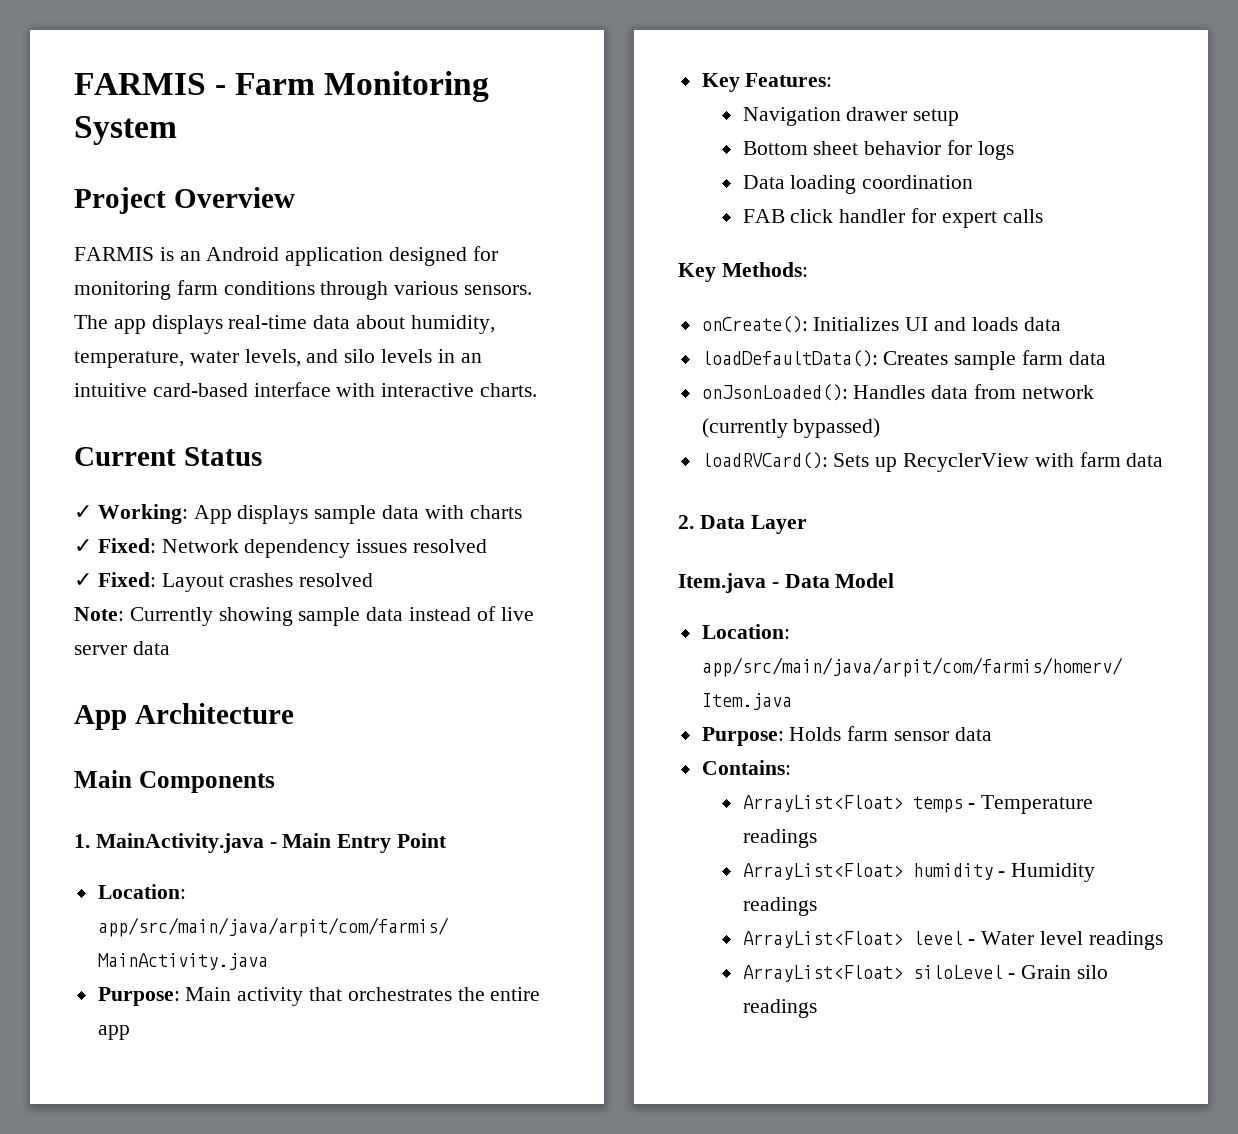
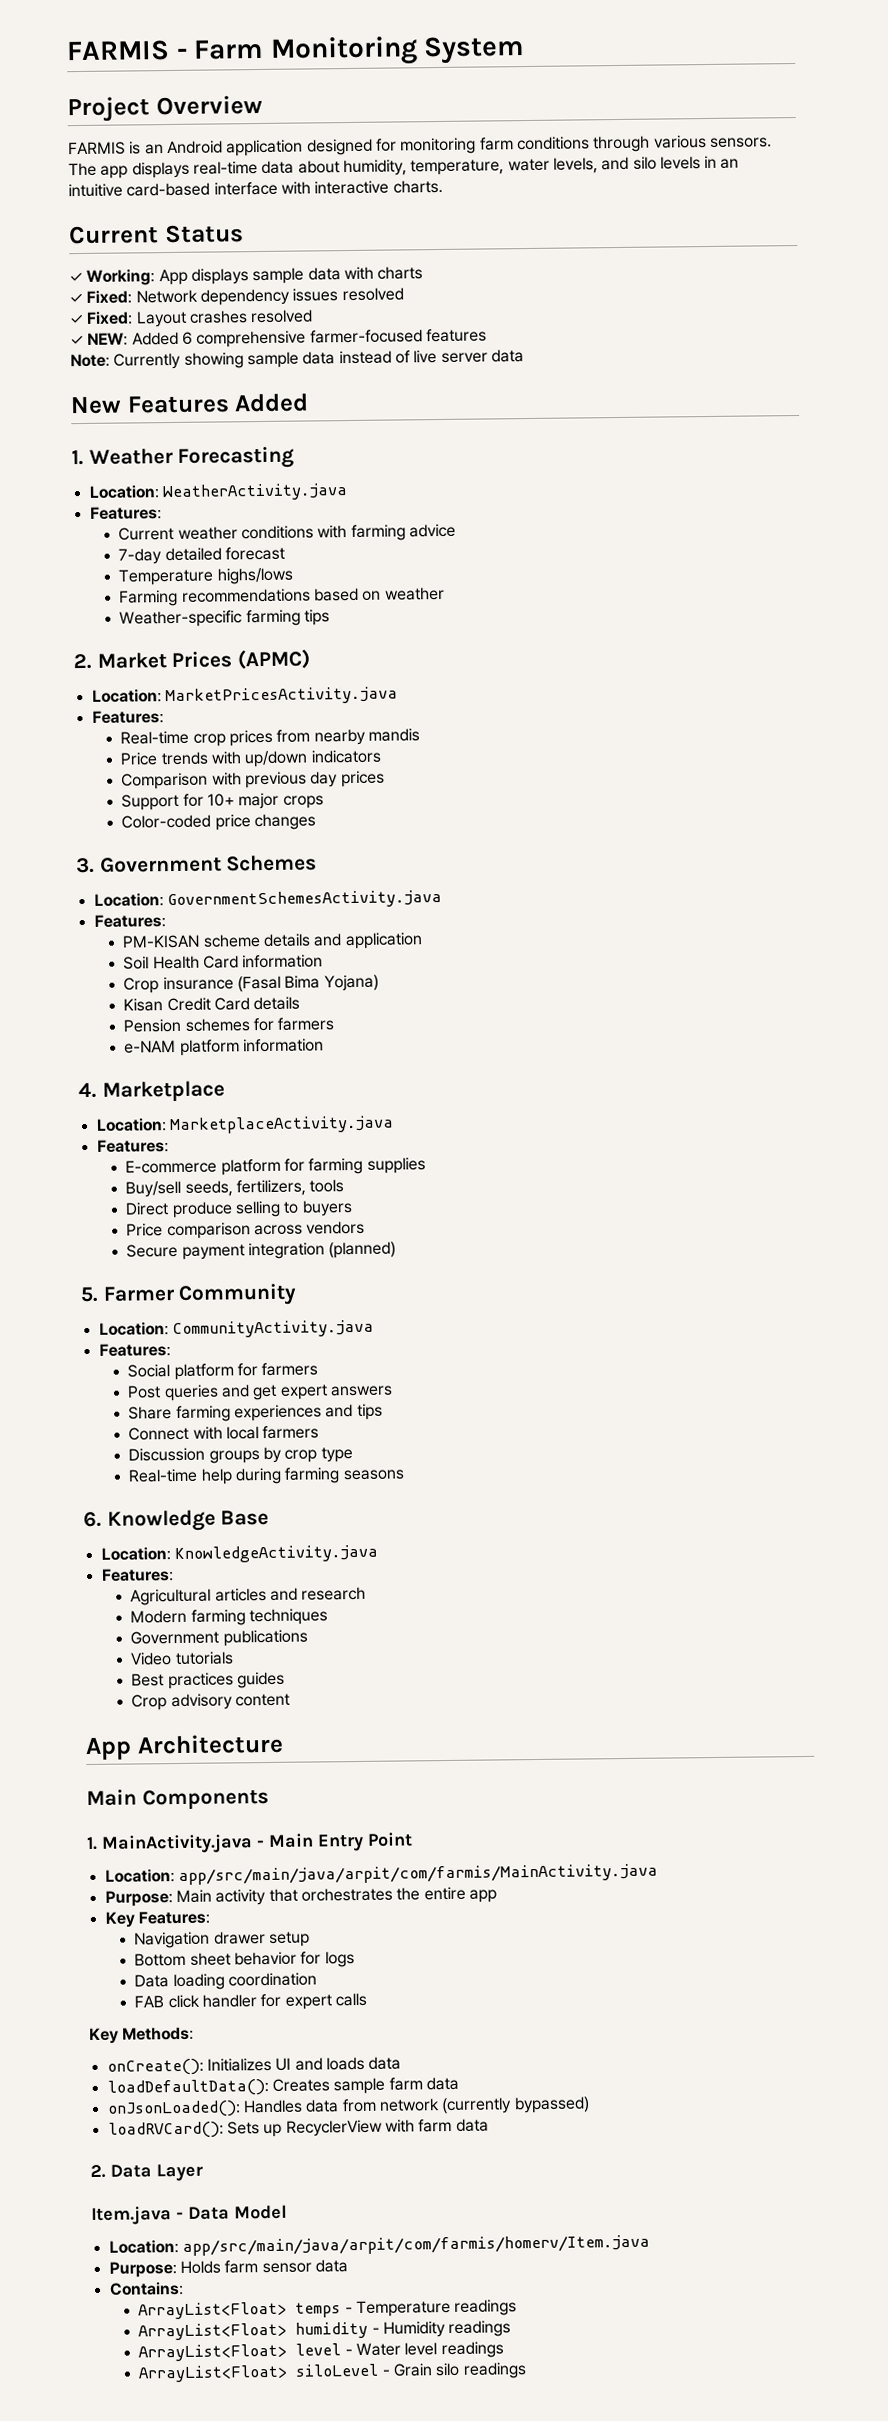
(374, 580) none -> [70,328,487,348] // ✓ NEW: Added 6 comprehensive farmer-focused features
(170, 648) none -> [70,393,310,415] [71,446,295,469] [88,483,348,502] [89,506,162,520] [118,523,456,542] [118,546,285,565] [118,567,293,586] [119,586,445,607] [119,609,330,628] [73,649,311,670] [91,686,398,706] [91,710,164,724] [120,728,420,747] [120,749,381,768] [121,770,385,790] [121,792,324,811] [121,813,316,831] [76,854,318,874] [93,890,442,910] [93,914,166,928] [122,932,423,950] [123,954,324,970] [123,974,379,994] [123,996,301,1012] [123,1017,335,1033] [124,1038,324,1056] [78,1080,225,1102] [95,1115,394,1135] [96,1139,169,1153] [125,1157,426,1176] [125,1179,345,1198] [125,1200,353,1219] [126,1220,366,1240] [126,1241,397,1260] [80,1283,298,1306] [98,1319,374,1339] [98,1343,171,1357] [127,1362,319,1381] [127,1384,393,1402] [128,1403,383,1423] [128,1425,320,1441] [128,1446,353,1464] [128,1467,405,1485] [83,1509,270,1532] [100,1544,378,1564] [100,1568,174,1582] [130,1586,367,1606] [130,1608,328,1626] [130,1629,308,1647] [130,1651,234,1666] [131,1671,285,1690] [131,1693,290,1711] // New Features Added // 1. Weather Forecasting // Location: WeatherActivity.java // Features: // Current weather conditions with farming advice // 7-day detailed forecast // Temperature highs/lows // Farming recommendations based on weather // Weather-specific farming tips // 2. Market Prices (APMC) // Location: MarketPricesActivity.java // Features: // Real-time crop prices from nearby mandis // Price trends with up/down indicators // Comparison with previous day prices // Support for 10+ major crops // Color-coded price changes // 3. Government Schemes // Location: GovernmentSchemesActivity.java // Features: // PM-KISAN scheme details and application // Soil Health Card information // Crop insurance (Fasal Bima Yojana) // Kisan Credit Card details // Pension schemes for farmers // e-NAM platform information // 4. Marketplace // Location: MarketplaceActivity.java // Features: // E-commerce platform for farming supplies // Buy/sell seeds, fertilizers, tools // Direct produce selling to buyers // Price comparison across vendors // Secure payment integration (planned) // 5. Farmer Community // Location: CommunityActivity.java // Features: // Social platform for farmers // Post queries and get expert answers // Share farming experiences and tips // Connect with local farmers // Discussion groups by crop type // Real-time help during farming seasons // 6. Knowledge Base // Location: KnowledgeActivity.java // Features: // Agricultural articles and research // Modern farming techniques // Government publications // Video tutorials // Best practices guides // Crop advisory content

